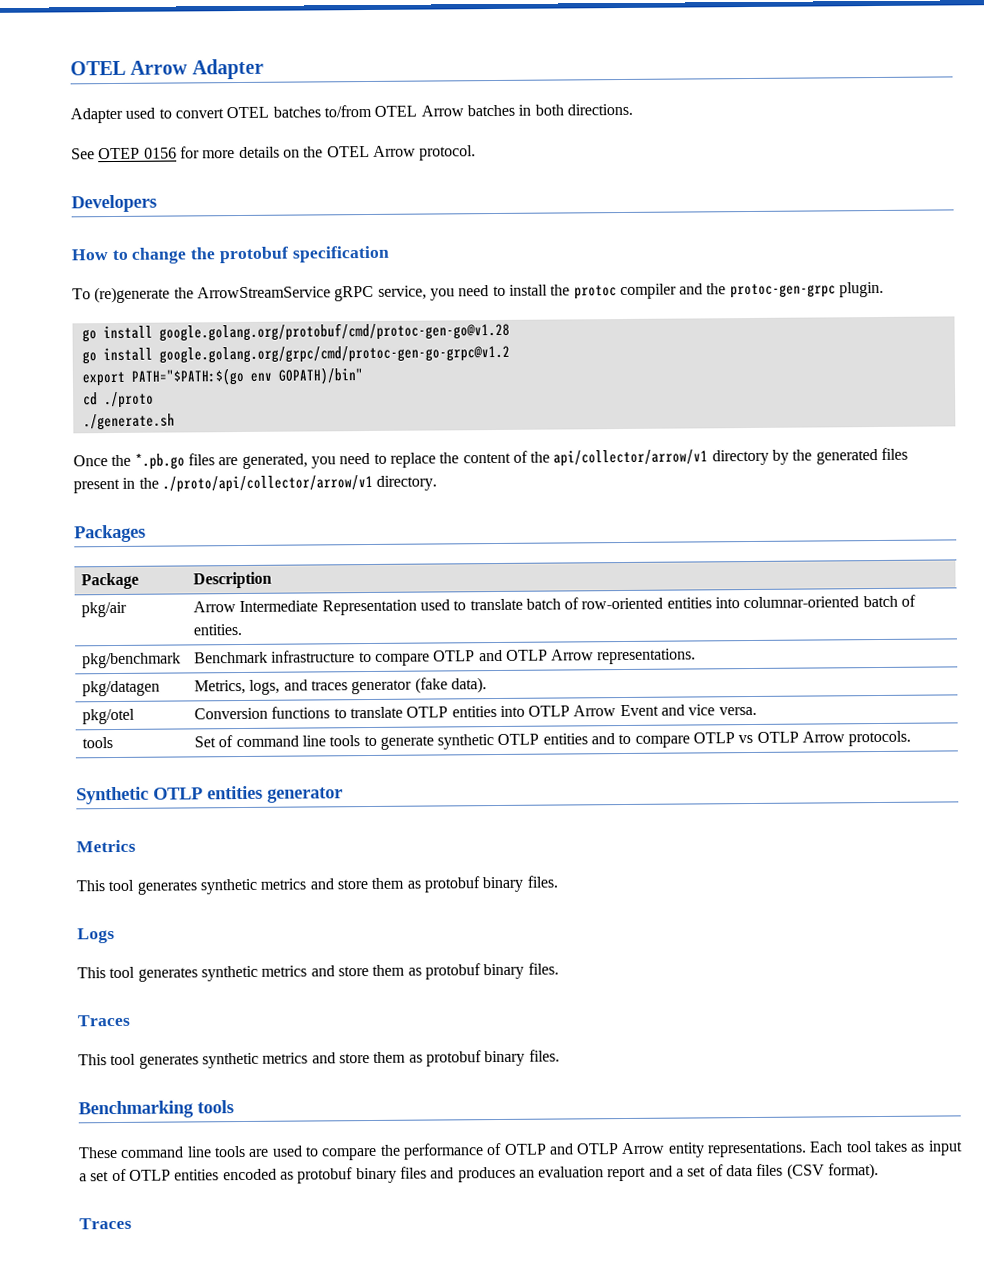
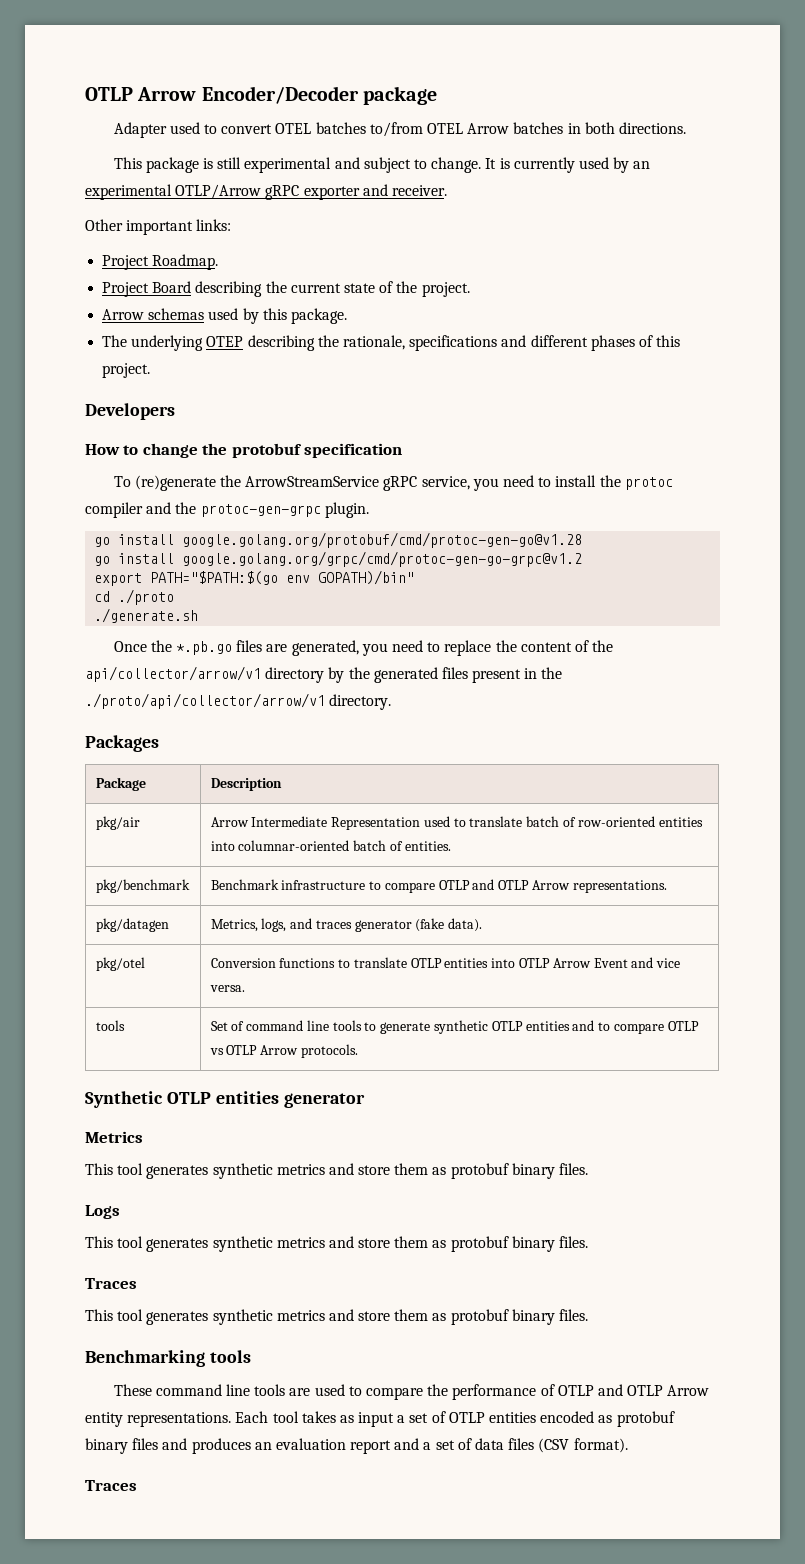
[70,58,264,80] OTEL Arrow Adapter -> [85,86,437,105] OTLP Arrow Encoder/Decoder package
[71,145,477,161] See OTEP 0156 for more details on the OTEL Arrow protocol. -> [113,157,651,173] [85,184,447,200] [85,219,232,235] [102,254,219,270] [102,281,470,297] [102,308,347,324] [102,335,681,351] [102,363,151,378] This package is still experimental and subject to change. It is currently used by an experimental OTLP/Arrow gRPC exporter and receiver. // Other important links: // Project Roadmap. // Project Board describing the current state of the project. // Arrow schemas used by this package. // The underlying OTEP describing the rationale, specifications and different phases of this project.

